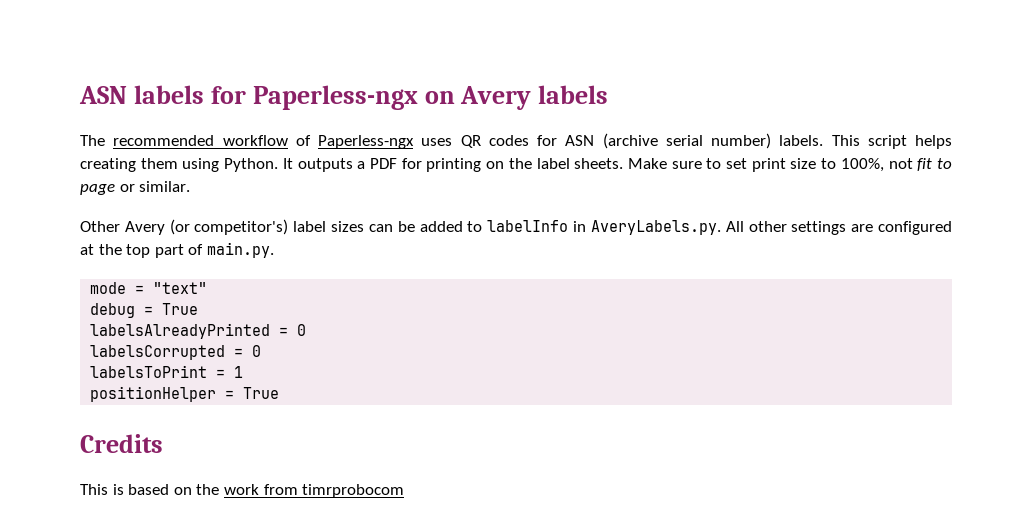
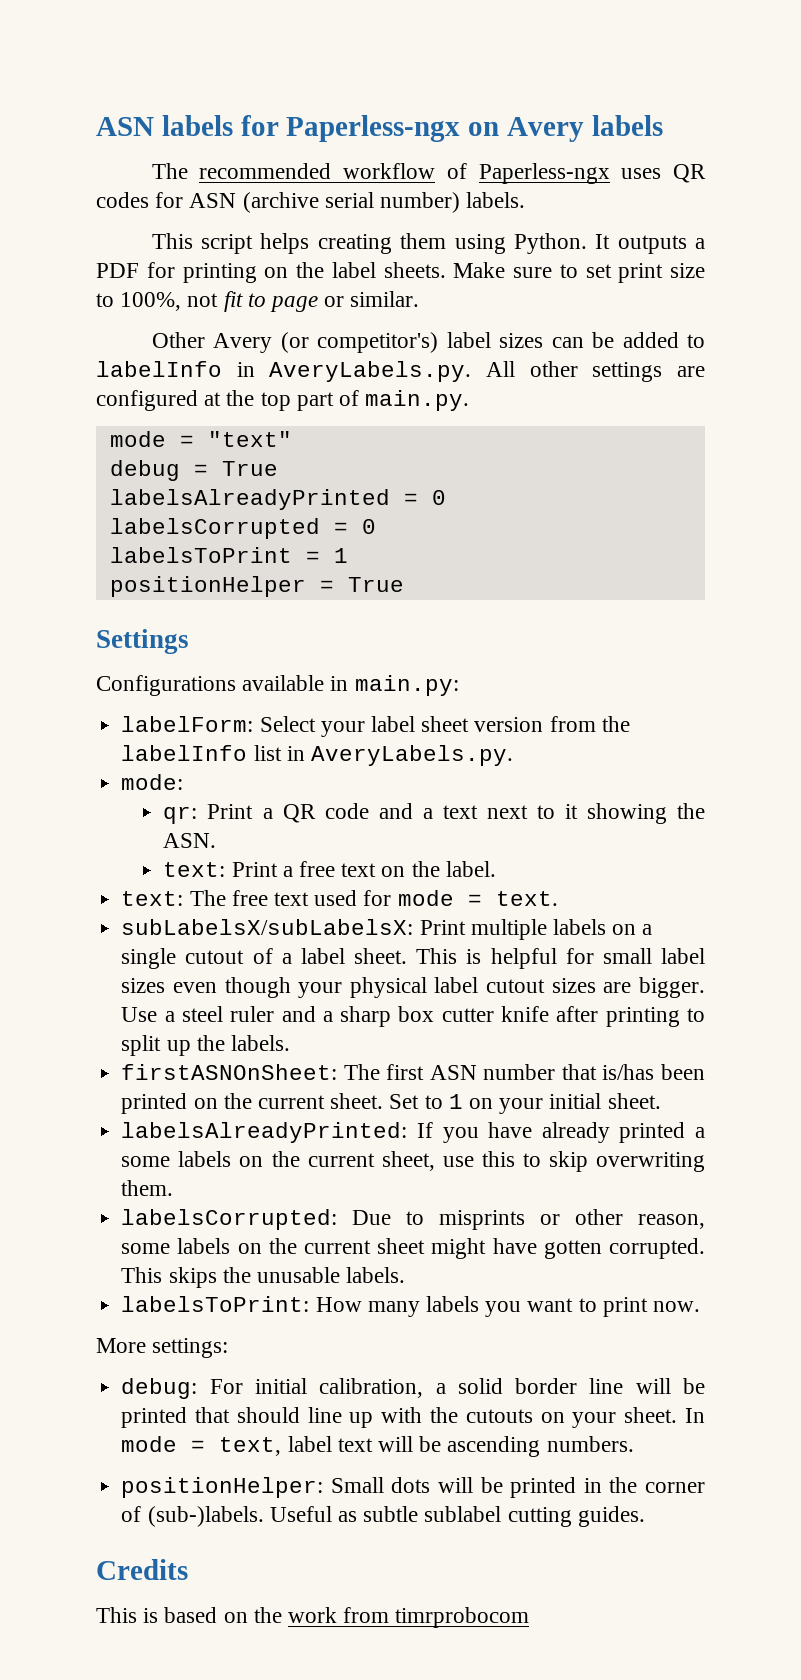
(824, 140) none -> (526, 200) //
(280, 393) none -> [96,629,189,654] [96,675,459,696] [121,716,630,737] [121,745,513,766] [121,774,184,790] [163,803,705,824] [163,833,217,848] [163,861,496,877] [121,890,558,906] [121,919,653,940] [121,948,705,969] [121,977,705,998] [121,1006,706,1027] [121,1035,290,1056] [121,1064,705,1080] [121,1093,661,1114] [121,1122,705,1143] [121,1151,705,1172] [121,1180,174,1196] [121,1209,705,1230] [121,1238,705,1259] [121,1267,406,1288] [121,1296,700,1317] [96,1338,229,1358] [121,1378,705,1399] [121,1407,705,1428] [121,1436,634,1457] [121,1477,705,1498] [121,1506,645,1527] // Settings // Configurations available in main.py: // labelForm: Select your label sheet version from the labelInfo list in AveryLabels.py. // mode: // qr: Print a QR code and a text next to it showing the ASN. // text: Print a free text on the label. // text: The free text used for mode = text. // subLabelsX/subLabelsX: Print multiple labels on a single cutout of a label sheet. This is helpful for small label sizes even though your physical label cutout sizes are bigger. Use a steel ruler and a sharp box cutter knife after printing to split up the labels. // firstASNOnSheet: The first ASN number that is/has been printed on the current sheet. Set to 1 on your initial sheet. // labelsAlreadyPrinted: If you have already printed a some labels on the current sheet, use this to skip overwriting them. // labelsCorrupted: Due to misprints or other reason, some labels on the current sheet might have gotten corrupted. This skips the unusable labels. // labelsToPrint: How many labels you want to print now. // More settings: // debug: For initial calibration, a solid border line will be printed that should line up with the cutouts on your sheet. In mode = text, label text will be ascending numbers. // positionHelper: Small dots will be printed in the corner of (sub-)labels. Useful as subtle sublabel cutting guides.

